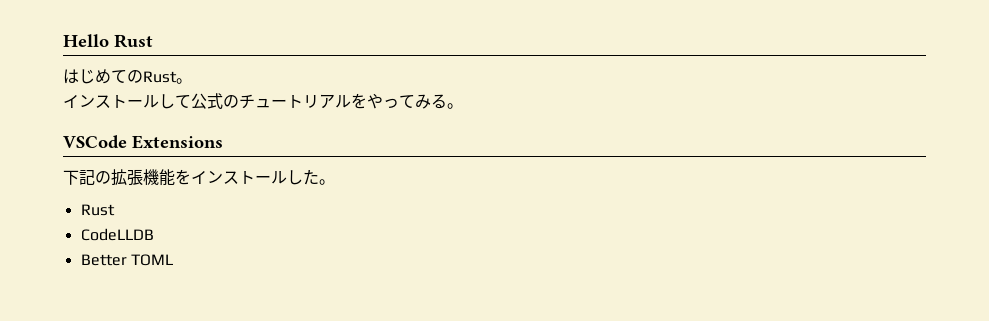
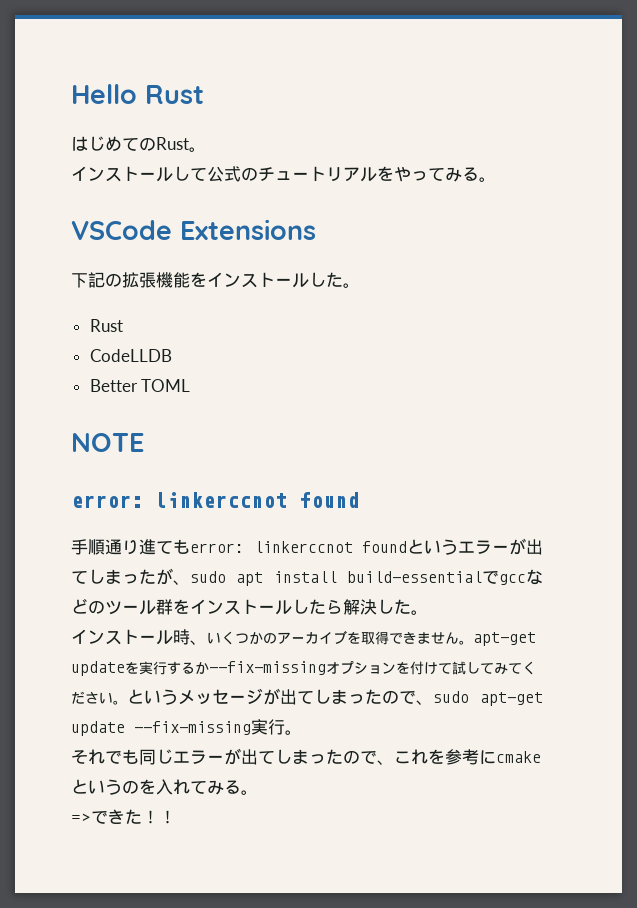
(173, 260) none -> [71,433,144,452] [71,492,359,508] [71,538,543,555] [71,568,543,586] [71,598,428,615] [71,629,536,646] [71,661,536,676] [71,688,543,706] [71,719,302,736] [71,748,541,765] [71,779,258,795] [71,809,176,824] // NOTE // error: linkerccnot found // 手順通り進てもerror: linkerccnot foundというエラーが出てしまったが、sudo apt install build-essentialでgccなどのツール群をインストールしたら解決した。 // インストール時、いくつかのアーカイブを取得できません。apt-get updateを実行するか--fix-missingオプションを付けて試してみてください。というメッセージが出てしまったので、sudo apt-get update --fix-missing実行。 // それでも同じエラーが出てしまったので、これを参考にcmakeというのを入れてみる。 // =>できた！！

